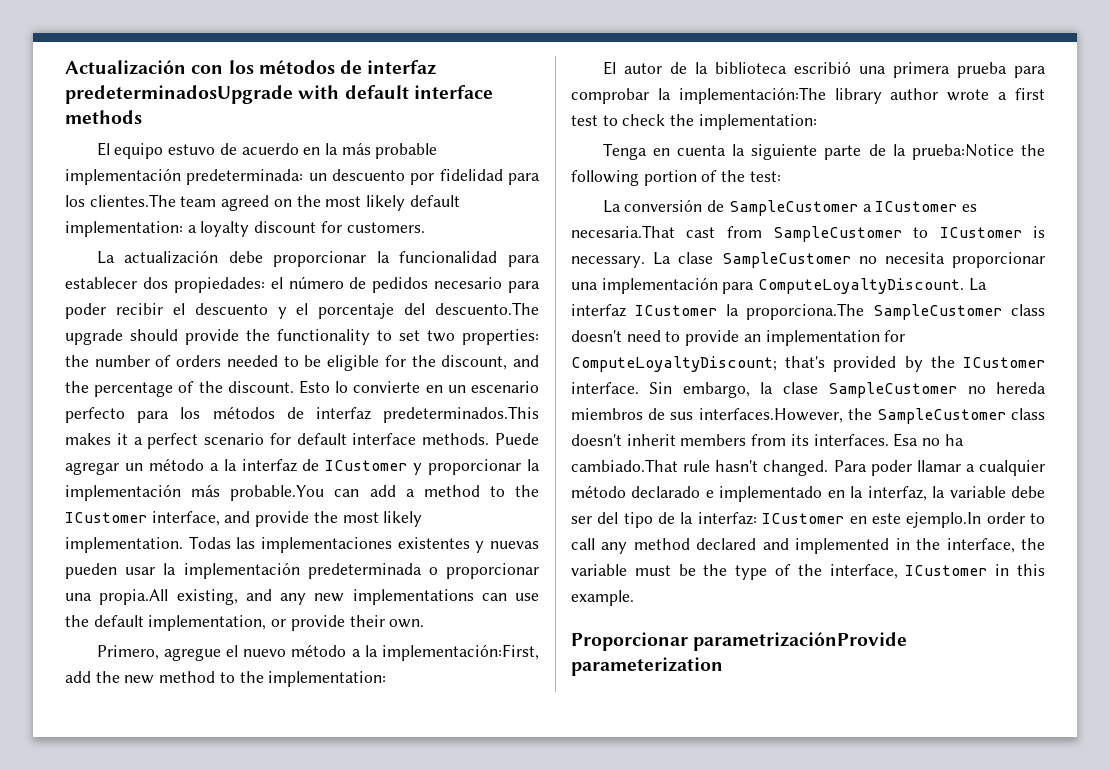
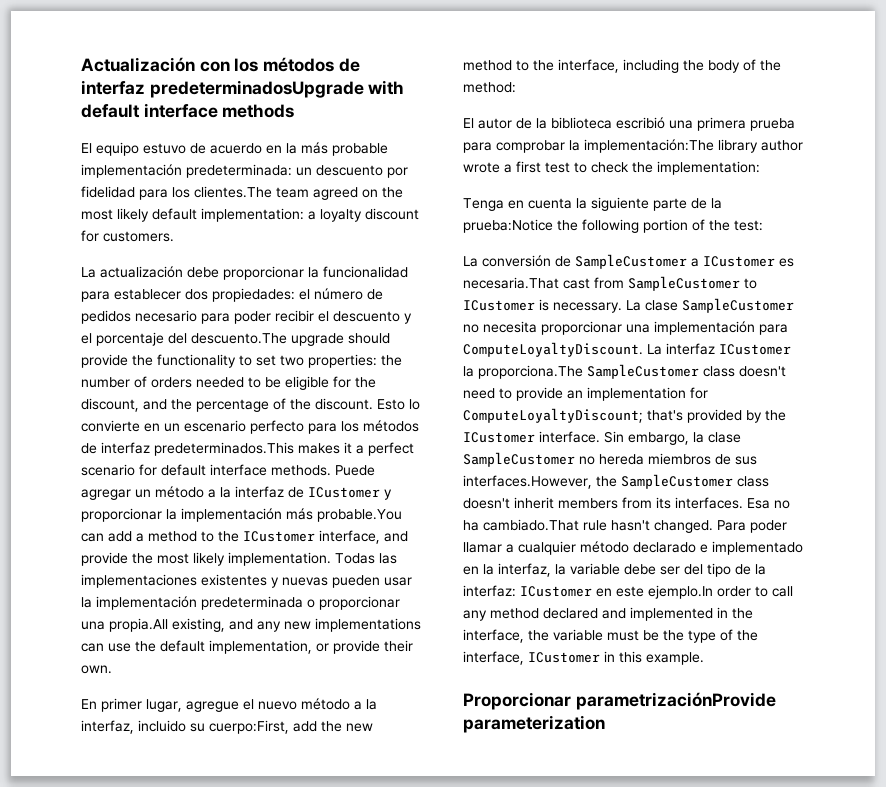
[96,645,159,660] Primero, -> [81,698,182,712] En primer lugar,
[382,644,539,661] implementación:First, -> [81,720,289,734] interfaz, incluido su cuerpo:First,
[268,671,387,687] implementation: -> [558,59,781,73] [463,82,516,93] interface, including the body of the method:

